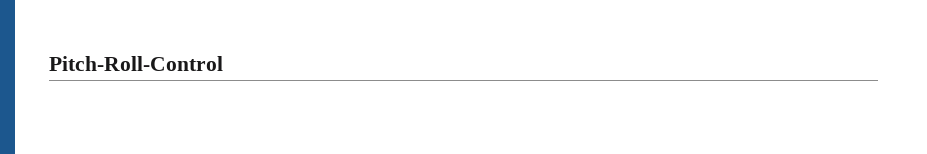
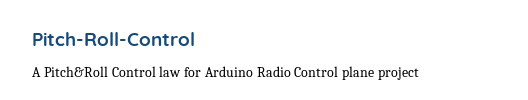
(223, 63) none -> [32,66,420,80] // A Pitch&Roll Control law for Arduino Radio Control plane project

